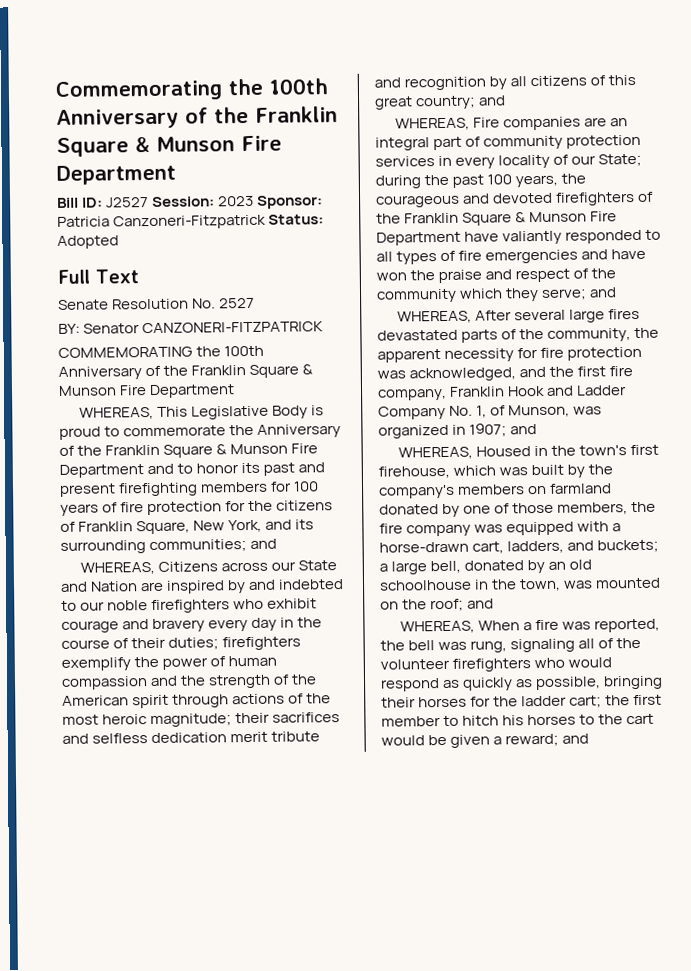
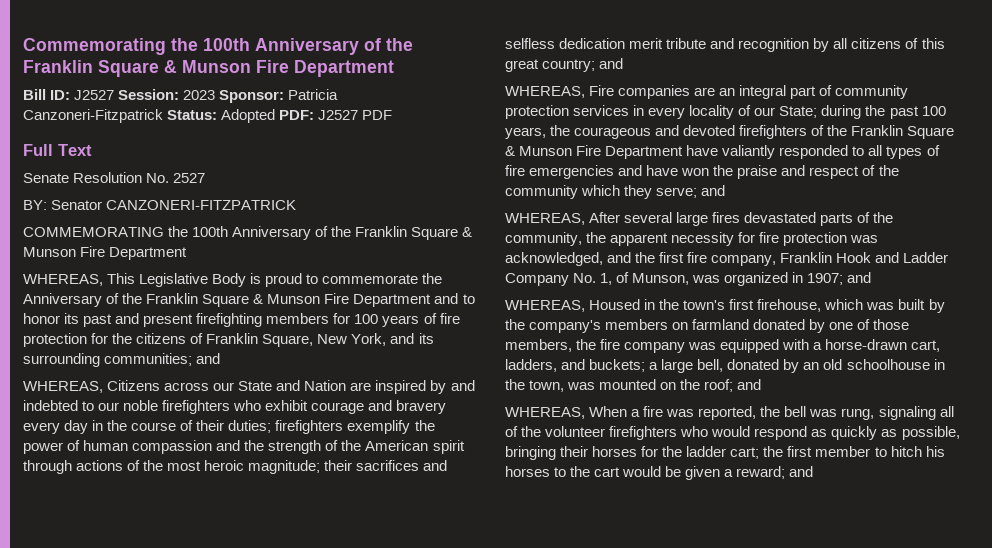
(119, 242) none -> [279,110,393,120] PDF: J2527 PDF

